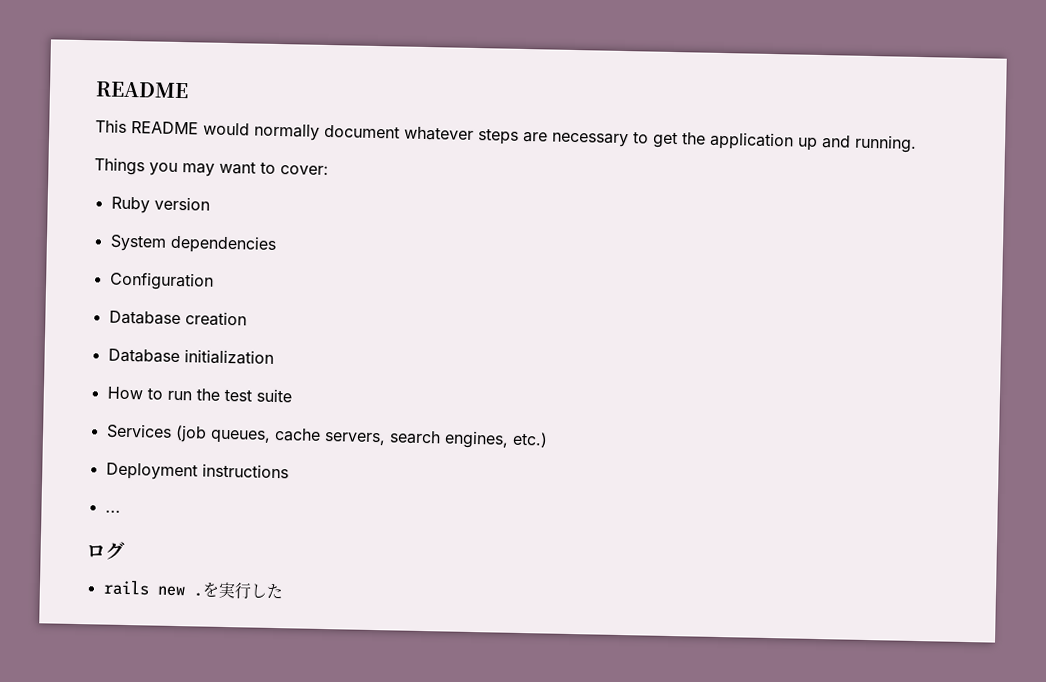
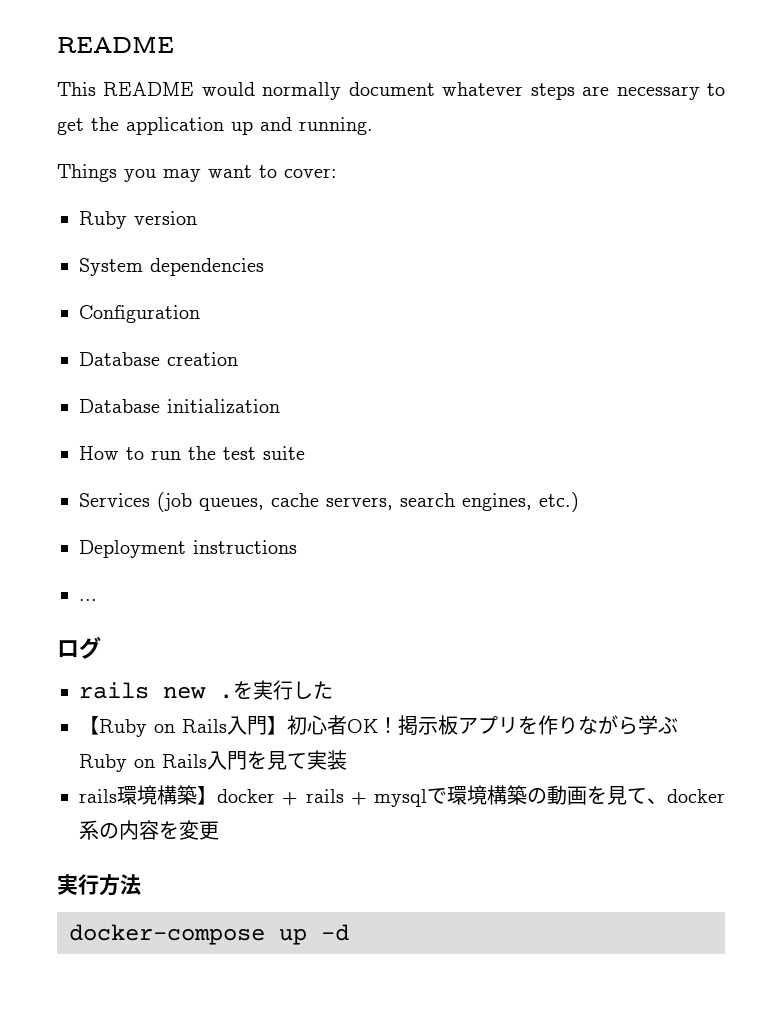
(284, 591) none -> [79,715,678,737] [79,750,347,772] [79,785,725,807] [79,820,219,840] [57,874,141,896] [69,924,349,945] // 【Ruby on Rails入門】初心者OK！掲示板アプリを作りながら学ぶRuby on Rails入門を見て実装 // rails環境構築】docker + rails + mysqlで環境構築の動画を見て、docker系の内容を変更 // 実行方法 // docker-compose up -d

